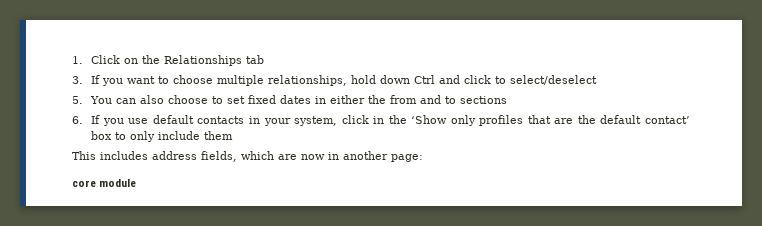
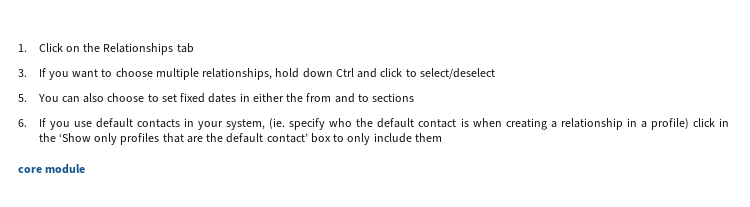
(338, 121) none -> [269,118,689,130] (ie. specify who the default contact is when creating a relationship in a profile)
[72,151,423,162] // This includes address fields, which are now in another page: -> (442, 137) none

